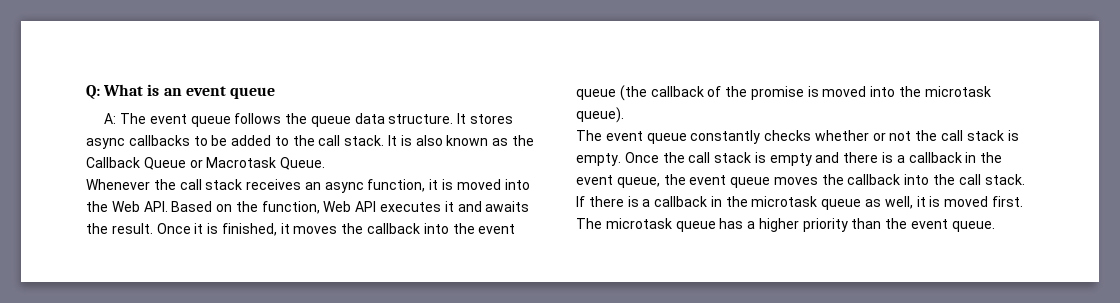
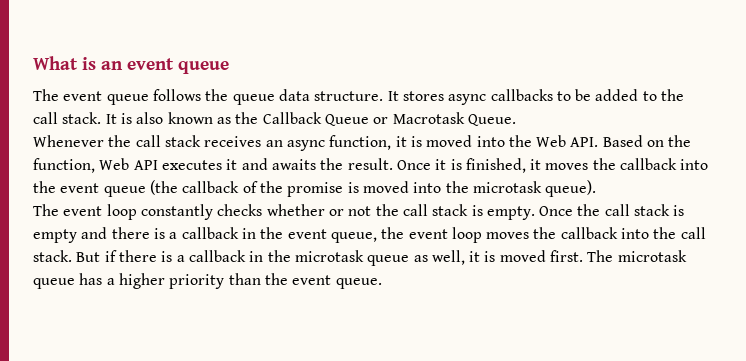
[86,85,100,99] Q: -> (33, 63) none
[104,113,117,124] A: -> (229, 67) none
[646,133,687,144] queue -> [106,204,137,220] loop
[730,177,771,188] queue -> [451,227,482,243] loop
[576,196,585,207] If -> [76,250,117,262] But if

